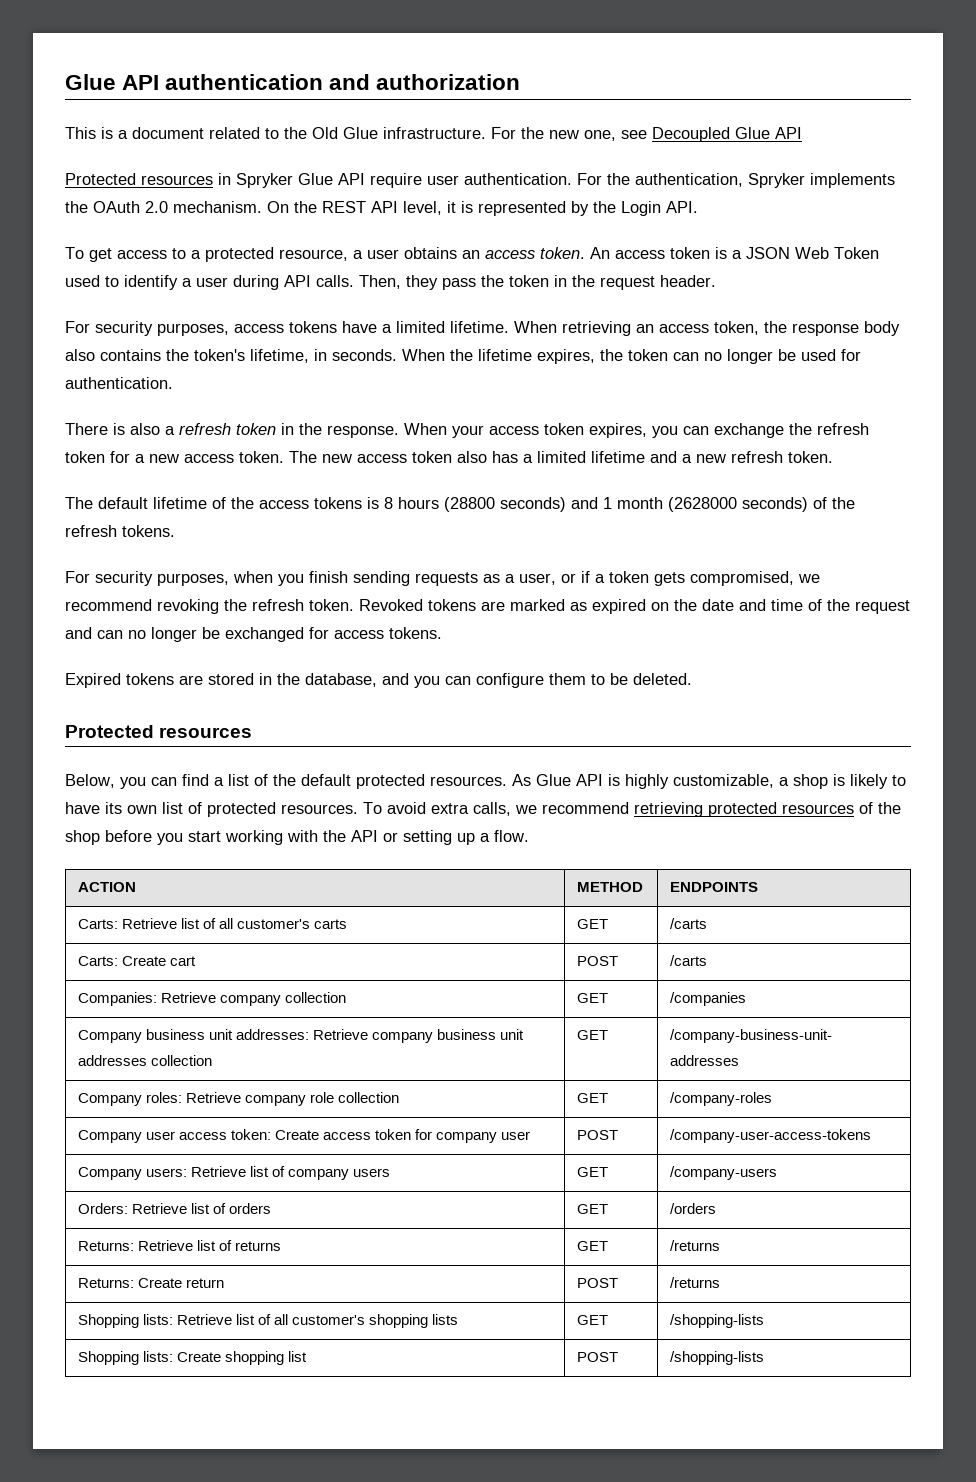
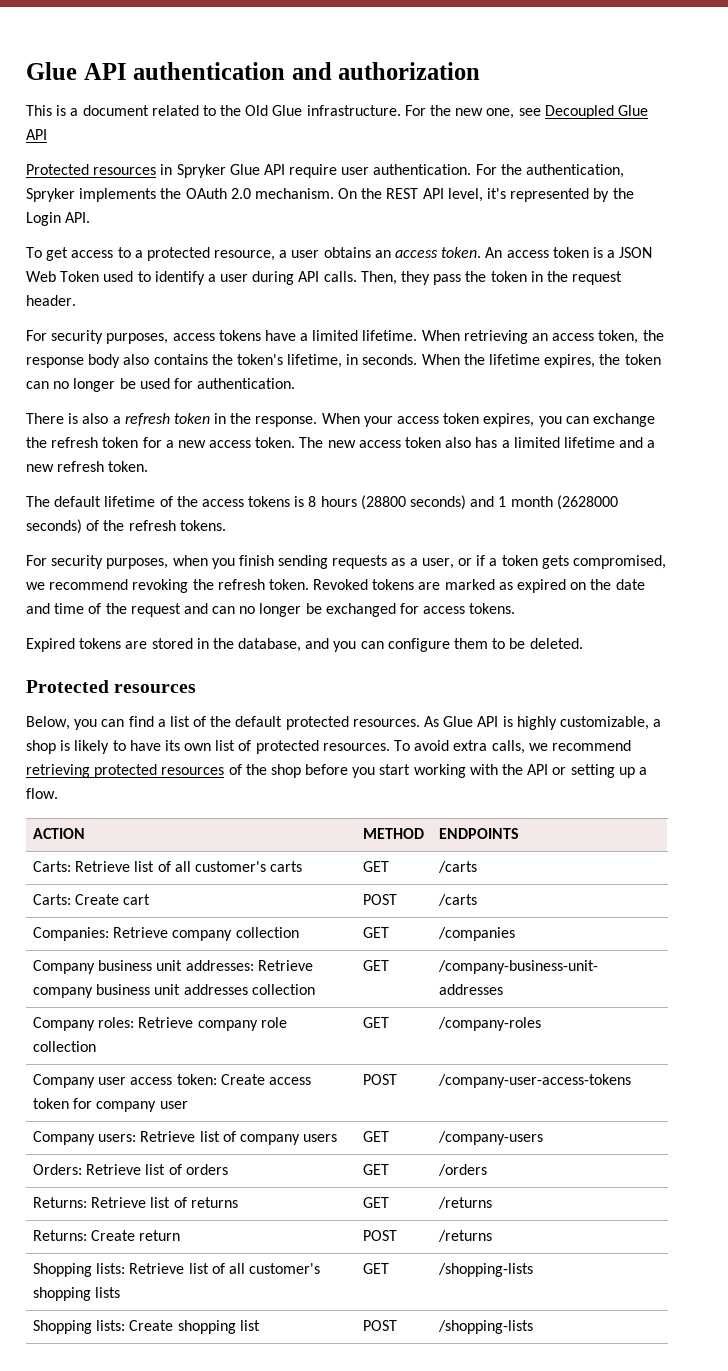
[447,201,473,213] it is -> [487,188,507,199] it's

